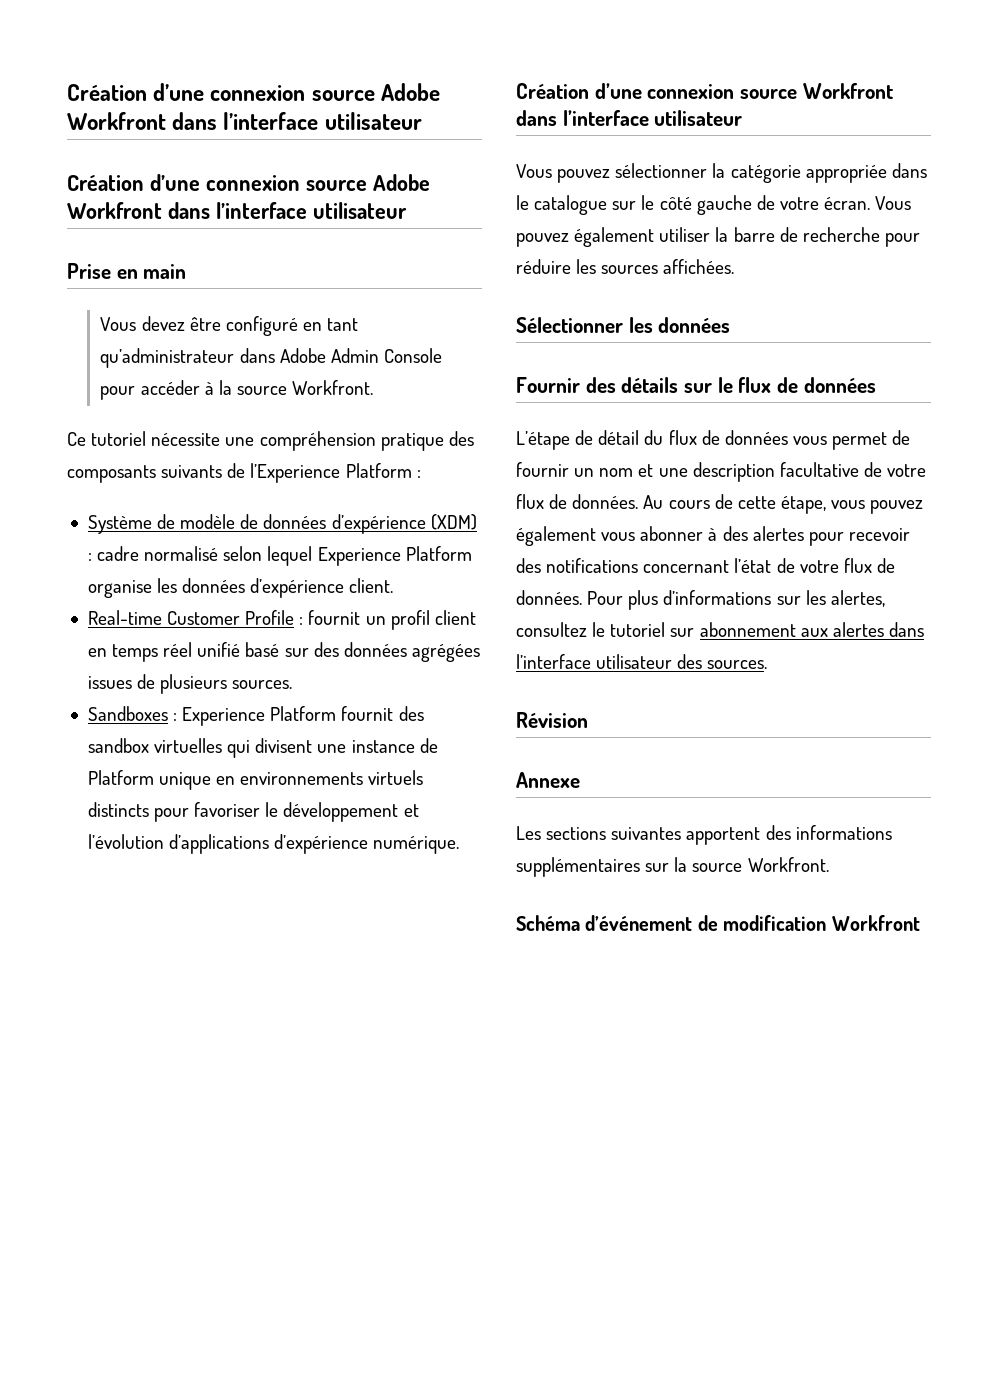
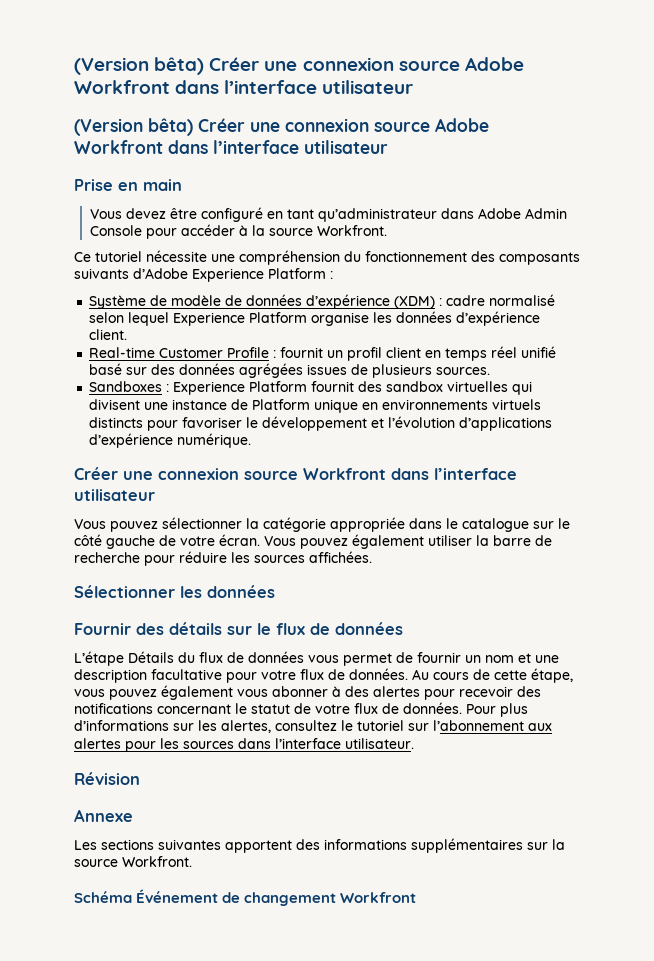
[67,83,440,101] [67,112,422,130] [67,174,200,191] Création d’une connexion source Adobe Workfront dans l’interface utilisateur // Création d’une -> [74,57,524,75] [74,80,414,94] [74,118,280,136] (Version bêta) Créer une connexion source Adobe Workfront dans l’interface utilisateur // (Version bêta) Créer une
[380,433,444,451] pratique -> [344,251,467,262] du fonctionnement
[227,463,341,483] de l’Experience -> [133,268,264,282] d’Adobe Experience
[516,83,642,99] Création d’une -> [74,467,153,480] Créer une
[575,430,640,445] de détail -> [128,651,174,663] Détails
[863,462,882,477] de -> [226,672,257,683] pour
[734,558,772,573] l’état -> [235,703,290,714] le statut
[699,622,796,637] abonnement -> [433,720,524,731] l’abonnement
[888,622,924,637] [516,654,768,669] dans l’interface utilisateur des sources. -> [125,738,414,752] pour les sources dans l’interface utilisateur.
[585,915,827,931] d’événement de modification -> [136,889,337,906] Événement de changement

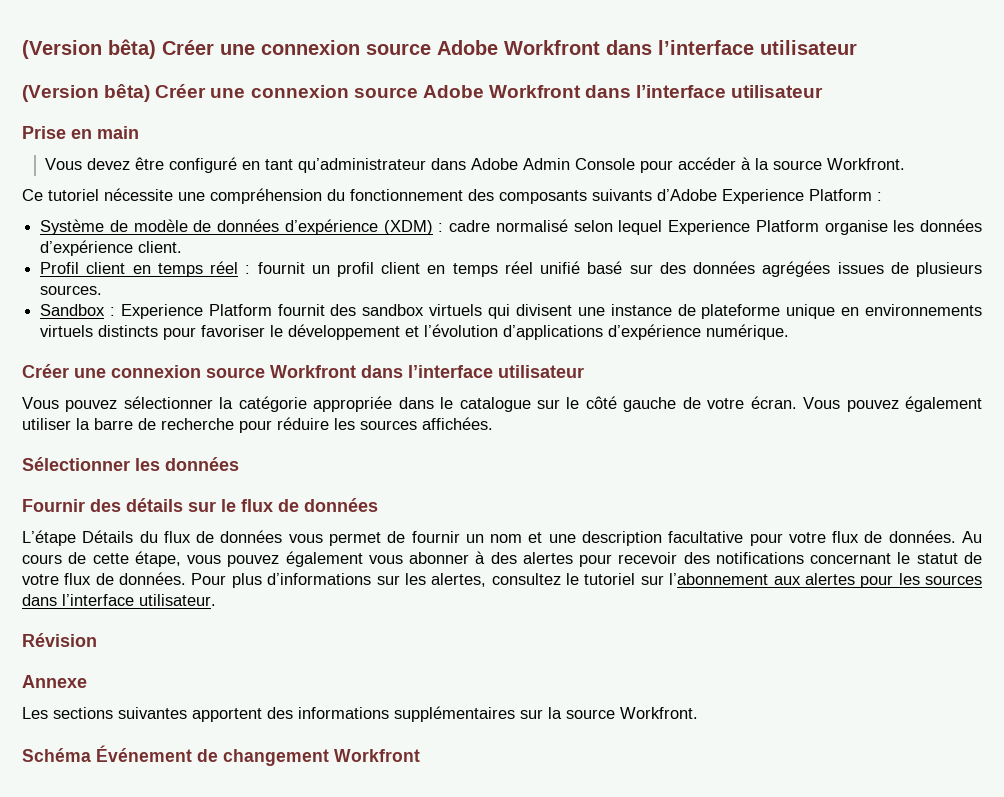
[89,347,270,358] Real-time Customer Profile -> [40,261,239,277] Profil client en temps réel
[89,381,163,392] Sandboxes -> [40,304,106,316] Sandbox
[447,381,509,392] virtuelles -> [429,304,483,316] virtuels
[252,399,311,410] Platform -> [701,304,781,319] plateforme

